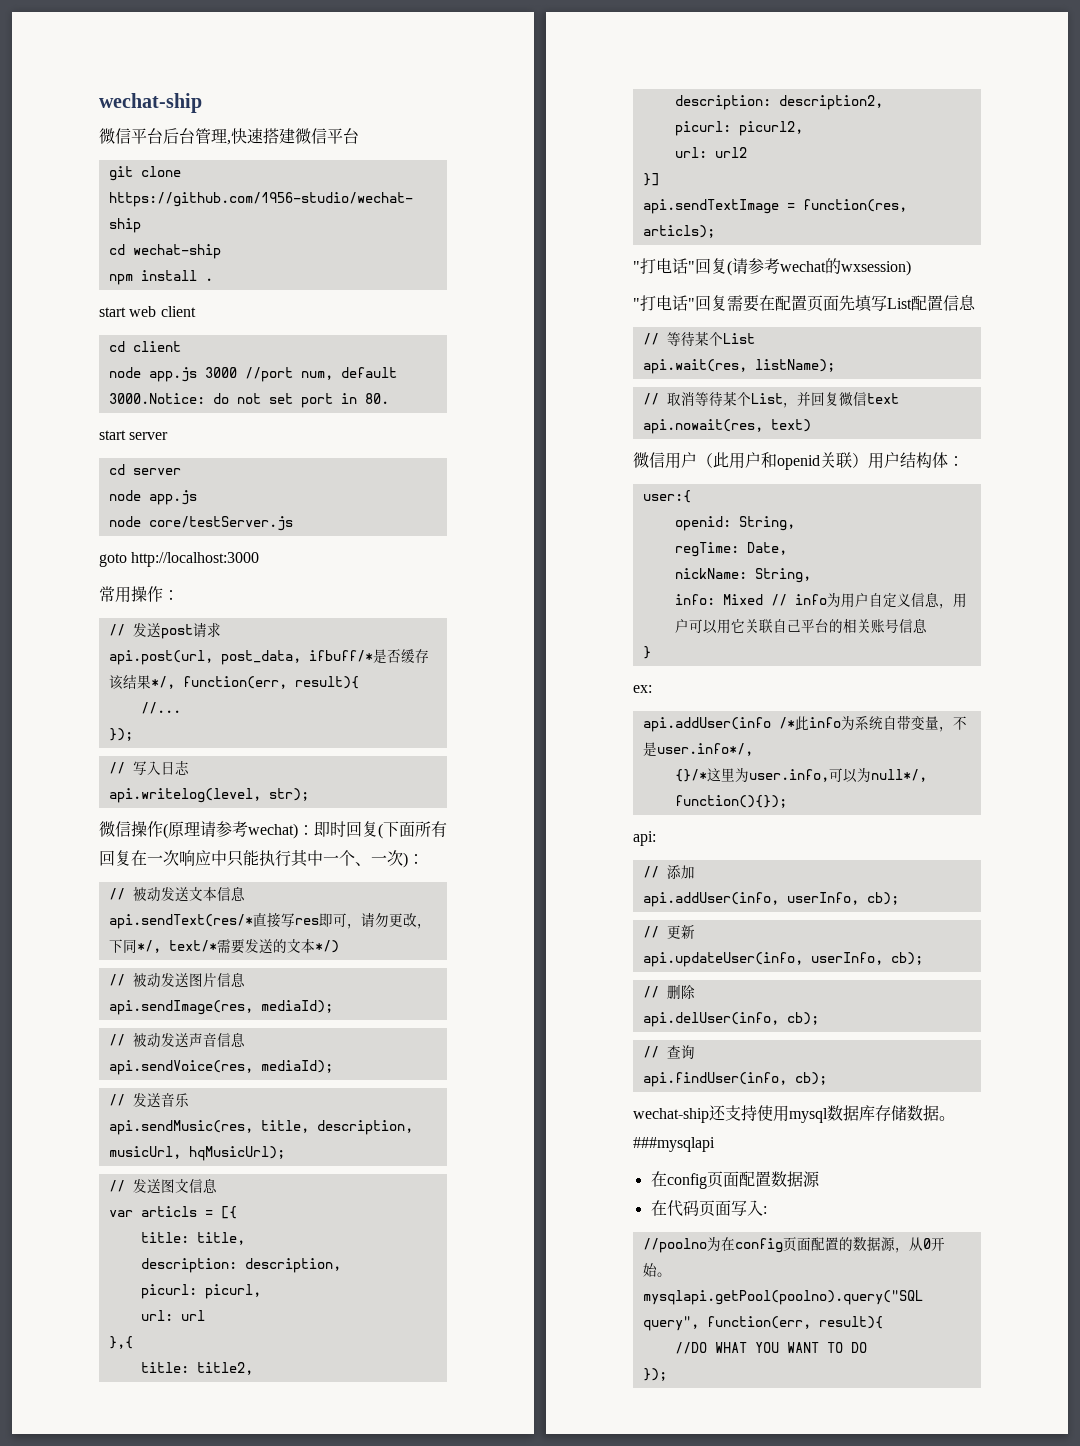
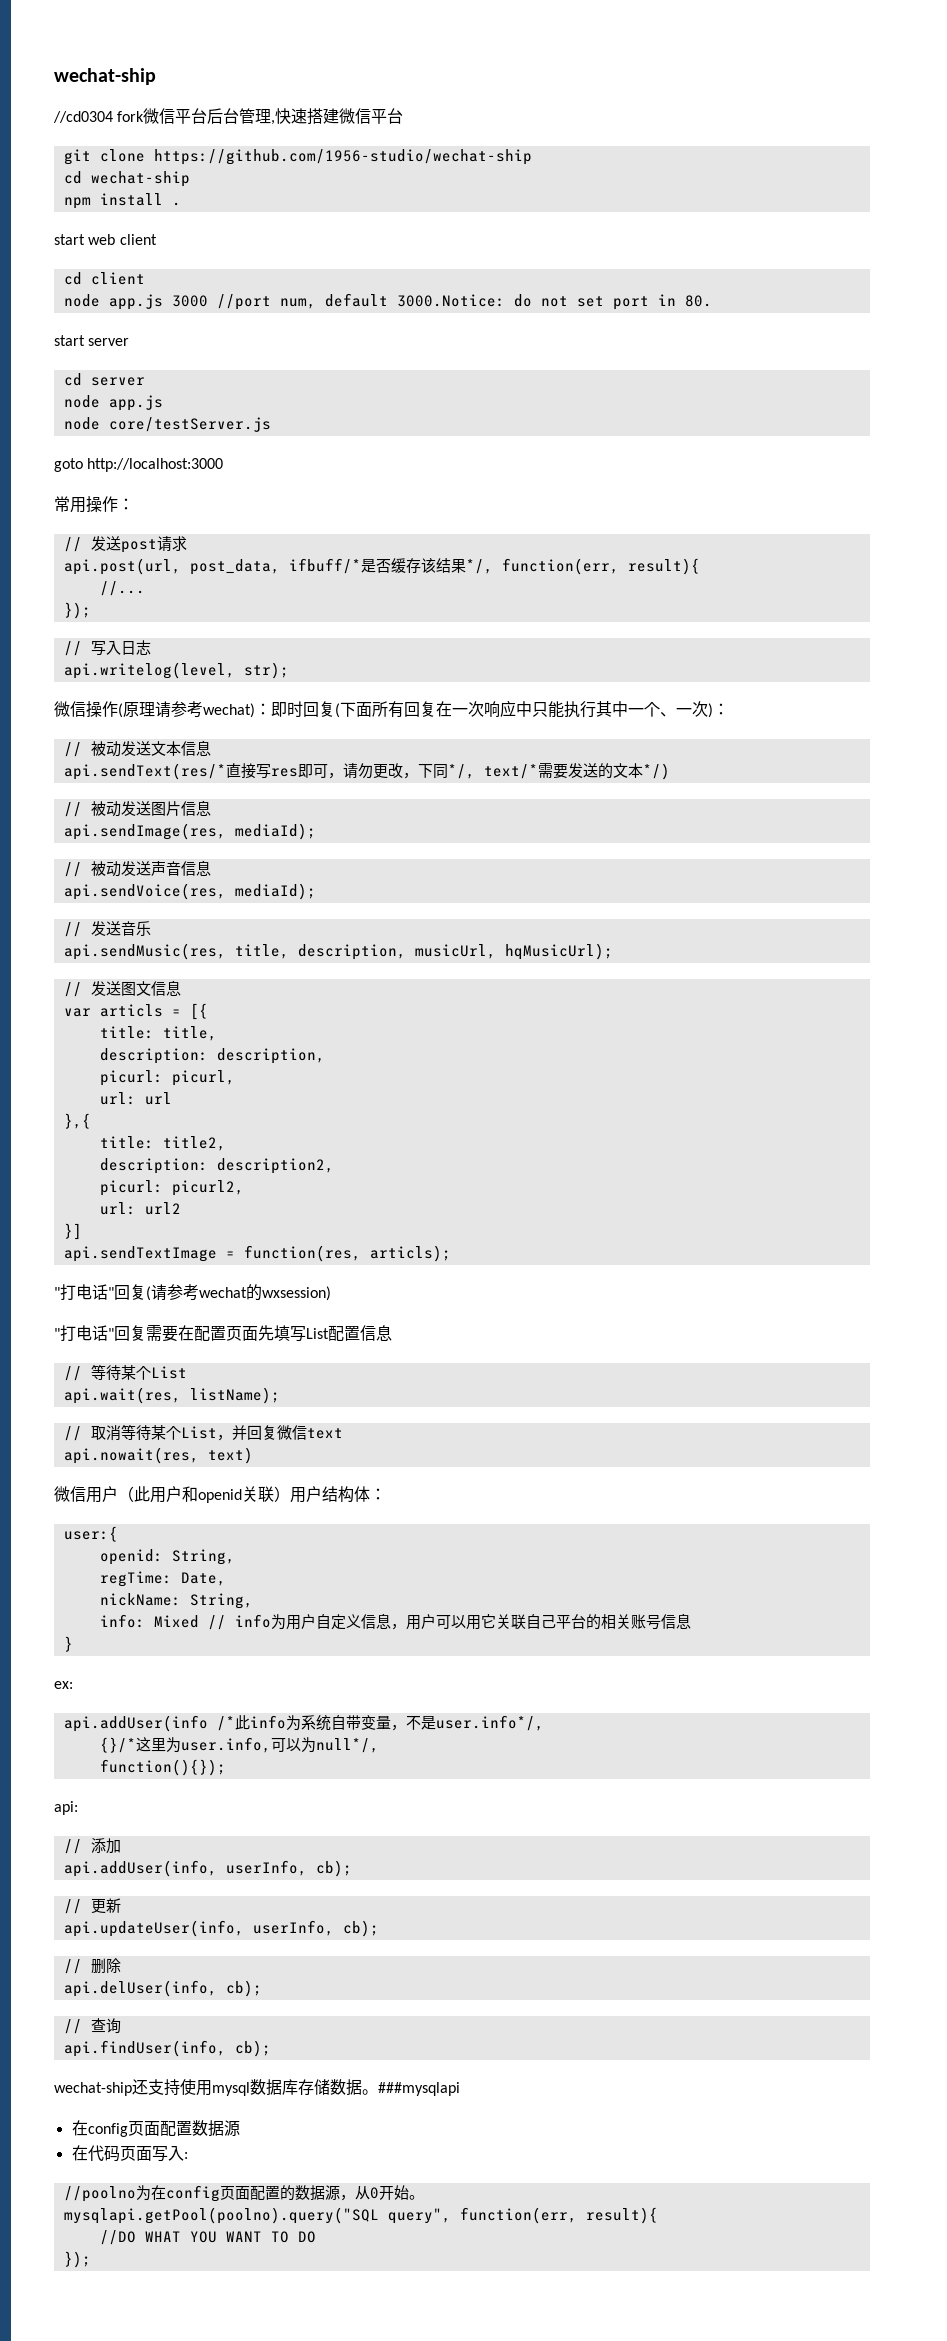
[99,93,202,113] wechat-ship // -> [54,68,156,85] [53,111,145,123] wechat-ship // //cd0304 fork

